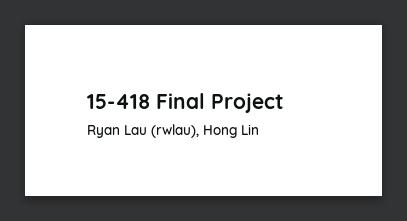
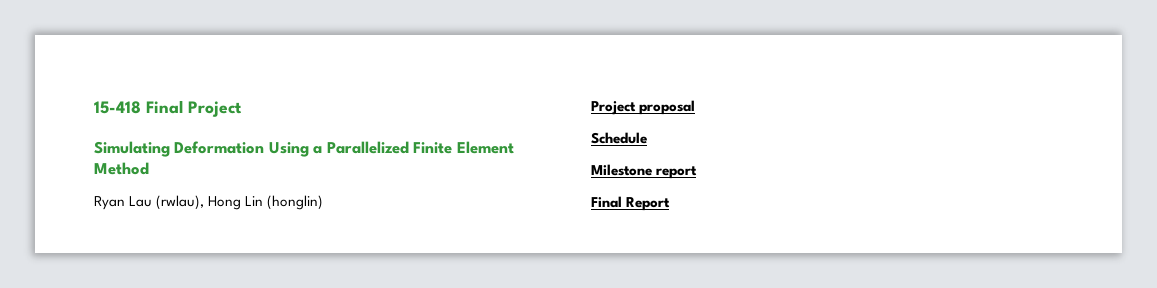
(284, 103) none -> [94,141,514,157] [94,162,149,175] // Simulating Deformation Using a Parallelized Finite Element Method
(259, 129) none -> [267,195,324,210] [591,100,696,115] [591,132,647,144] [591,164,698,179] [591,196,671,211] (honglin) // Project proposal // Schedule // Milestone report // Final Report

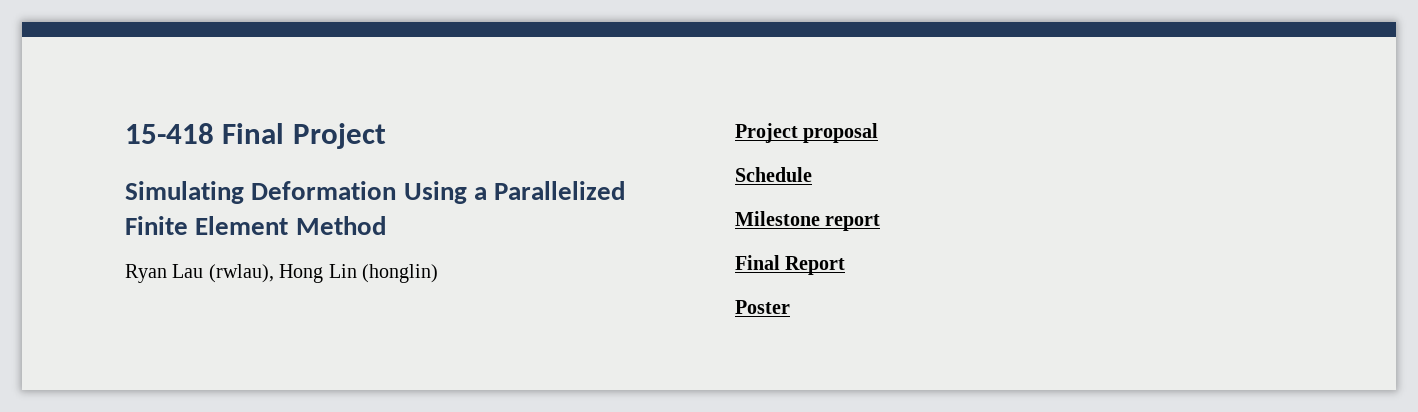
(671, 204) none -> [735,300,790,314] // Poster

